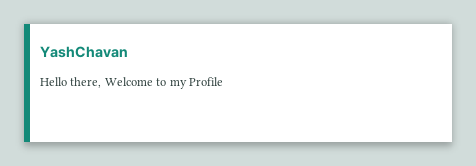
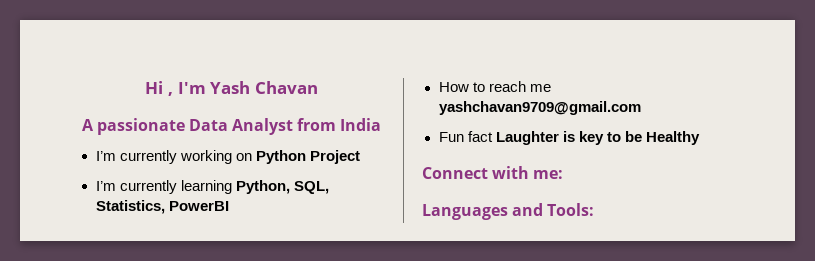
[40,46,128,58] [40,77,223,89] YashChavan // Hello there, Welcome to my Profile -> [145,81,318,96] [81,118,382,135] [95,150,360,164] [95,180,329,194] [95,200,229,214] [438,81,551,92] [438,101,641,115] [438,131,700,145] [422,166,564,179] [422,203,595,220] Hi , I'm Yash Chavan // A passionate Data Analyst from India // I’m currently working on Python Project // I’m currently learning Python, SQL, Statistics, PowerBI // How to reach me yashchavan9709@gmail.com // Fun fact Laughter is key to be Healthy // Connect with me: // Languages and Tools:

